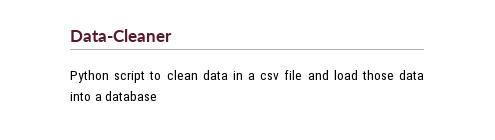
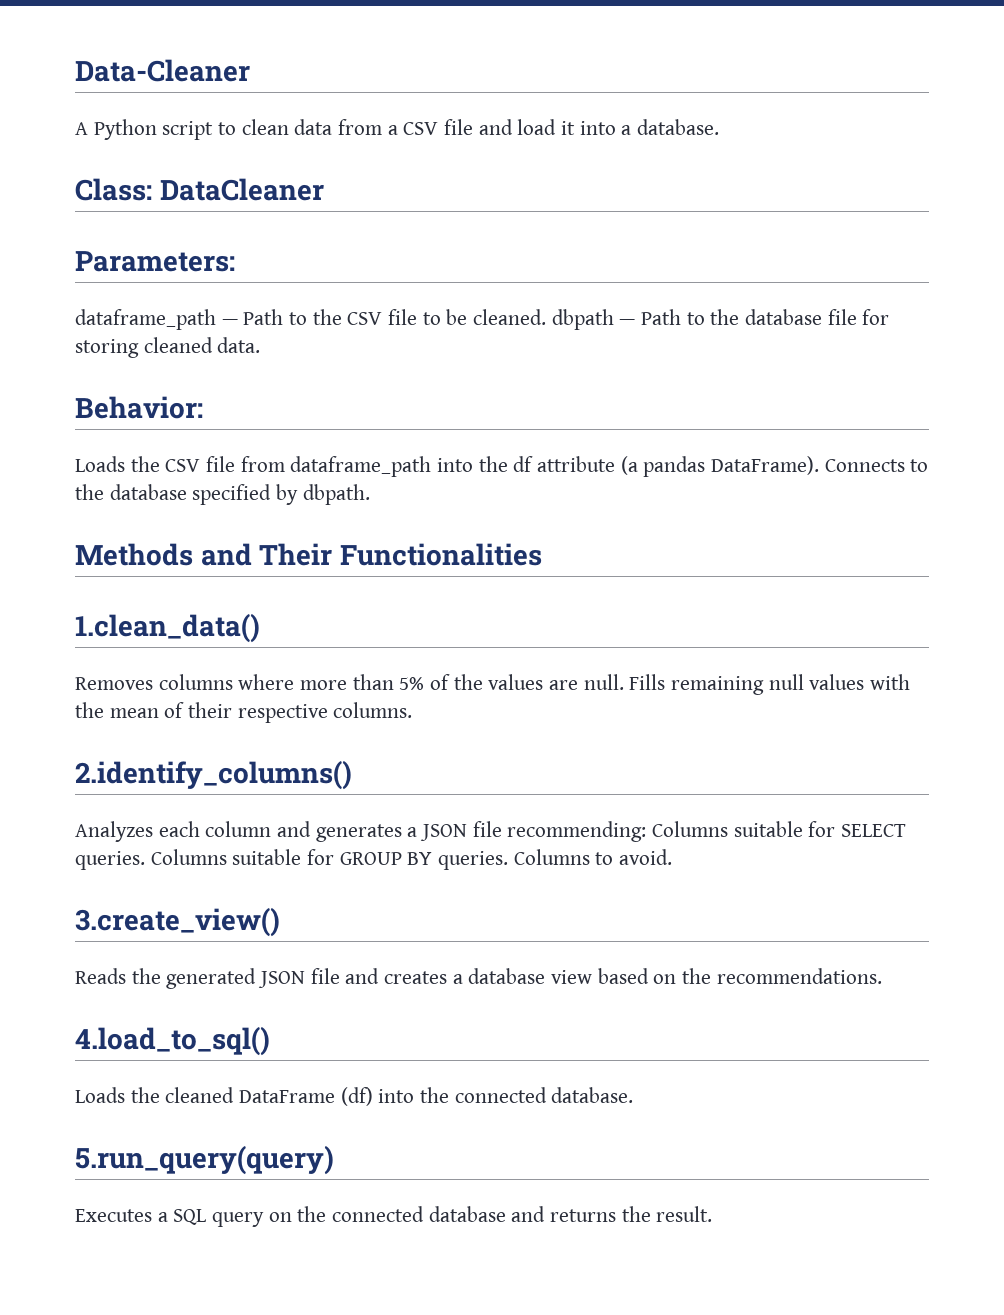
(172, 35) none -> [75,122,88,135] A
[232,70,424,80] [70,91,158,101] in a csv file and load those data into a database -> [338,119,720,135] [75,178,324,201] [75,251,235,272] [75,309,890,330] [75,337,261,358] [75,396,203,419] [75,456,929,477] [75,484,370,505] [75,543,542,566] [75,613,260,643] [75,674,911,695] [75,702,413,723] [75,760,352,790] [75,821,907,842] [75,849,673,870] [75,907,280,937] [75,968,882,989] [75,1026,270,1056] [75,1087,634,1106] [75,1145,334,1175] [75,1206,713,1227] from a CSV file and load it into a database. // Class: DataCleaner // Parameters: // dataframe_path — Path to the CSV file to be cleaned. dbpath — Path to the database file for storing cleaned data. // Behavior: // Loads the CSV file from dataframe_path into the df attribute (a pandas DataFrame). Connects to the database specified by dbpath. // Methods and Their Functionalities // 1.clean_data() // Removes columns where more than 5% of the values are null. Fills remaining null values with the mean of their respective columns. // 2.identify_columns() // Analyzes each column and generates a JSON file recommending: Columns suitable for SELECT queries. Columns suitable for GROUP BY queries. Columns to avoid. // 3.create_view() // Reads the generated JSON file and creates a database view based on the recommendations. // 4.load_to_sql() // Loads the cleaned DataFrame (df) into the connected database. // 5.run_query(query) // Executes a SQL query on the connected database and returns the result.

